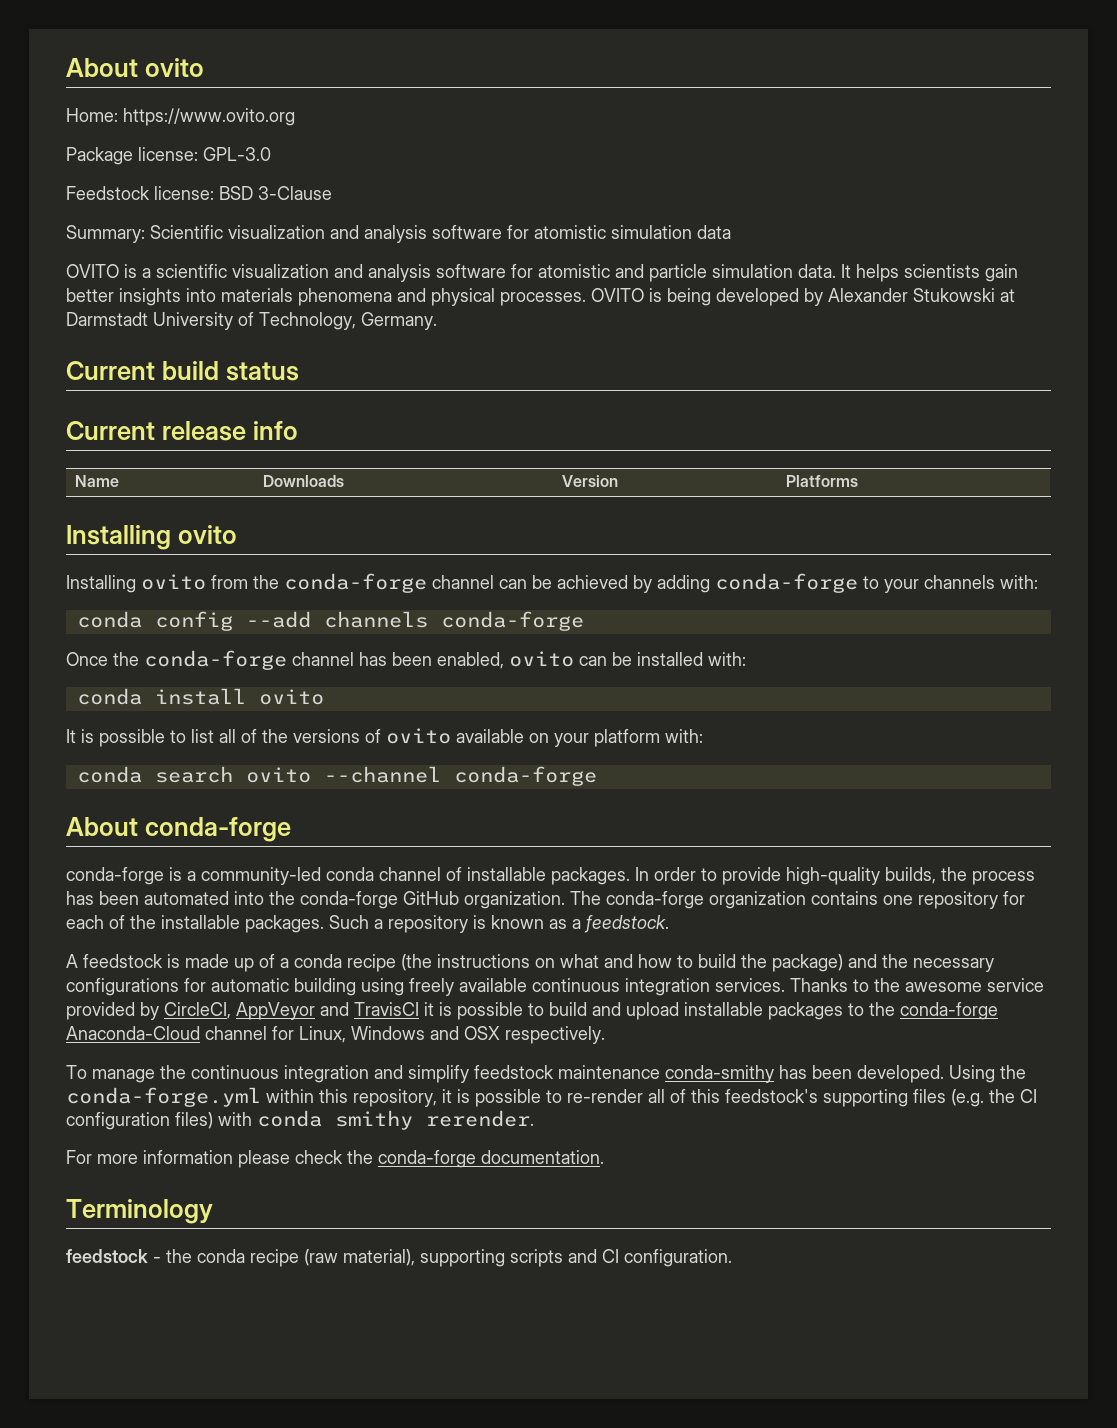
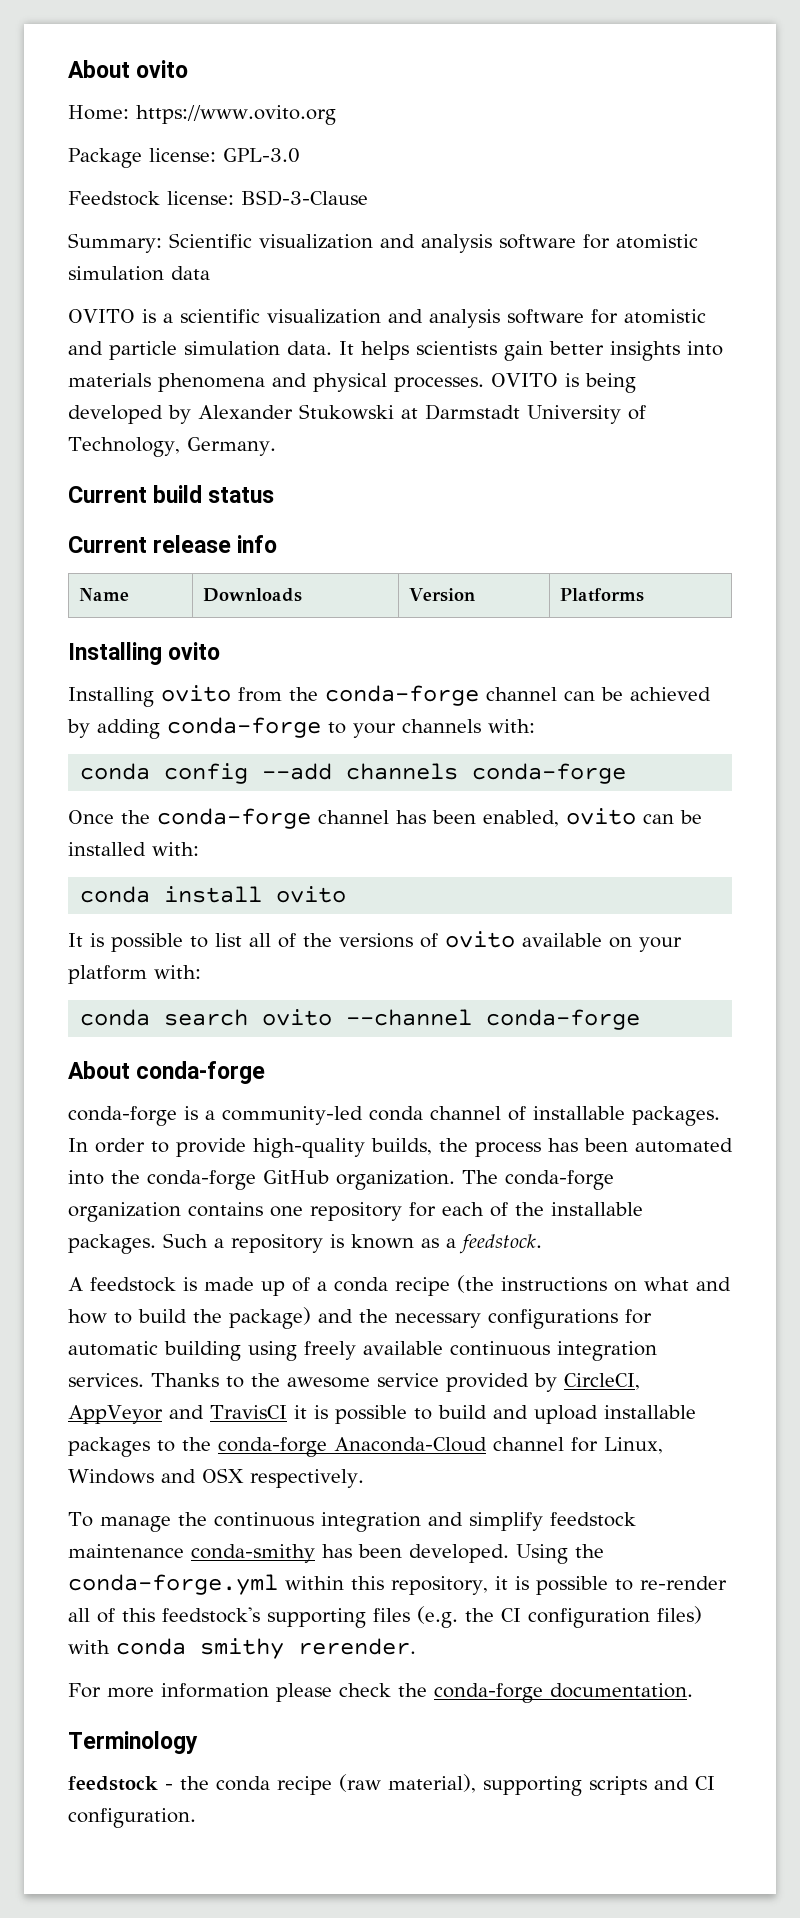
[219,186,332,200] BSD 3-Clause -> [241,190,368,206] BSD-3-Clause

